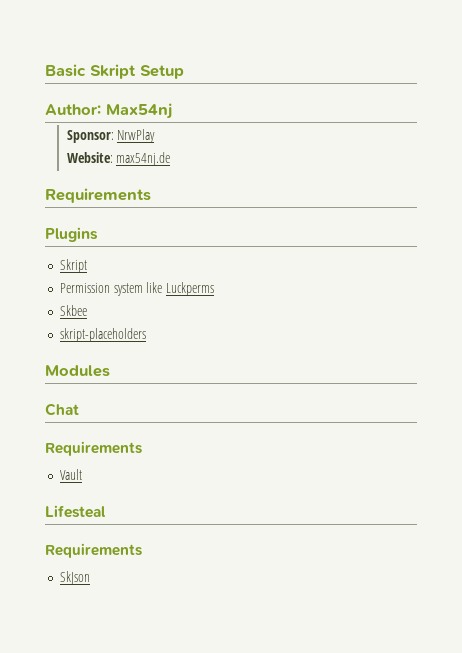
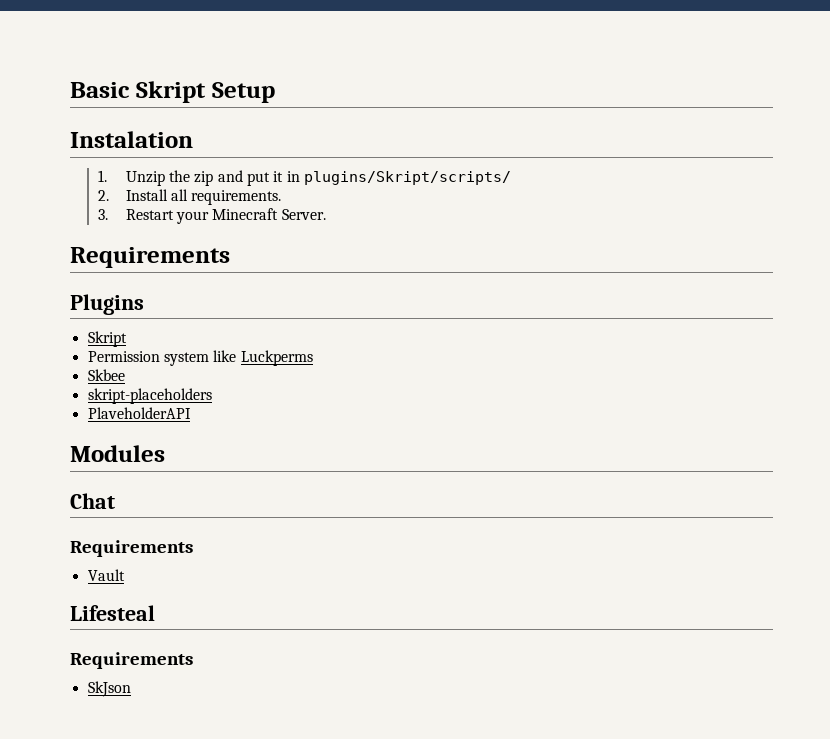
[45,103,172,119] [66,129,156,143] [66,152,171,166] Author: Max54nj // Sponsor: NrwPlay // Website: max54nj.de -> [70,131,193,148] [97,170,511,186] [97,189,282,205] [97,208,326,224] Instalation // 1. Unzip the zip and put it in plugins/Skript/scripts/ // 2. Install all requirements. // 3. Restart your Minecraft Server.
(146, 335) none -> [87,407,191,419] // PlaveholderAPI

